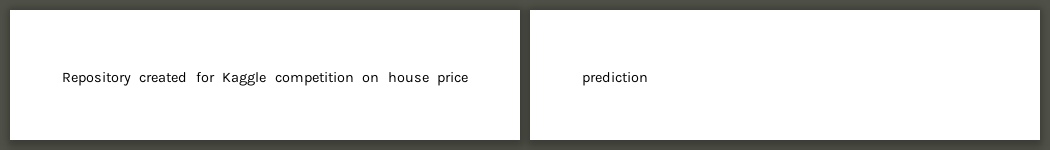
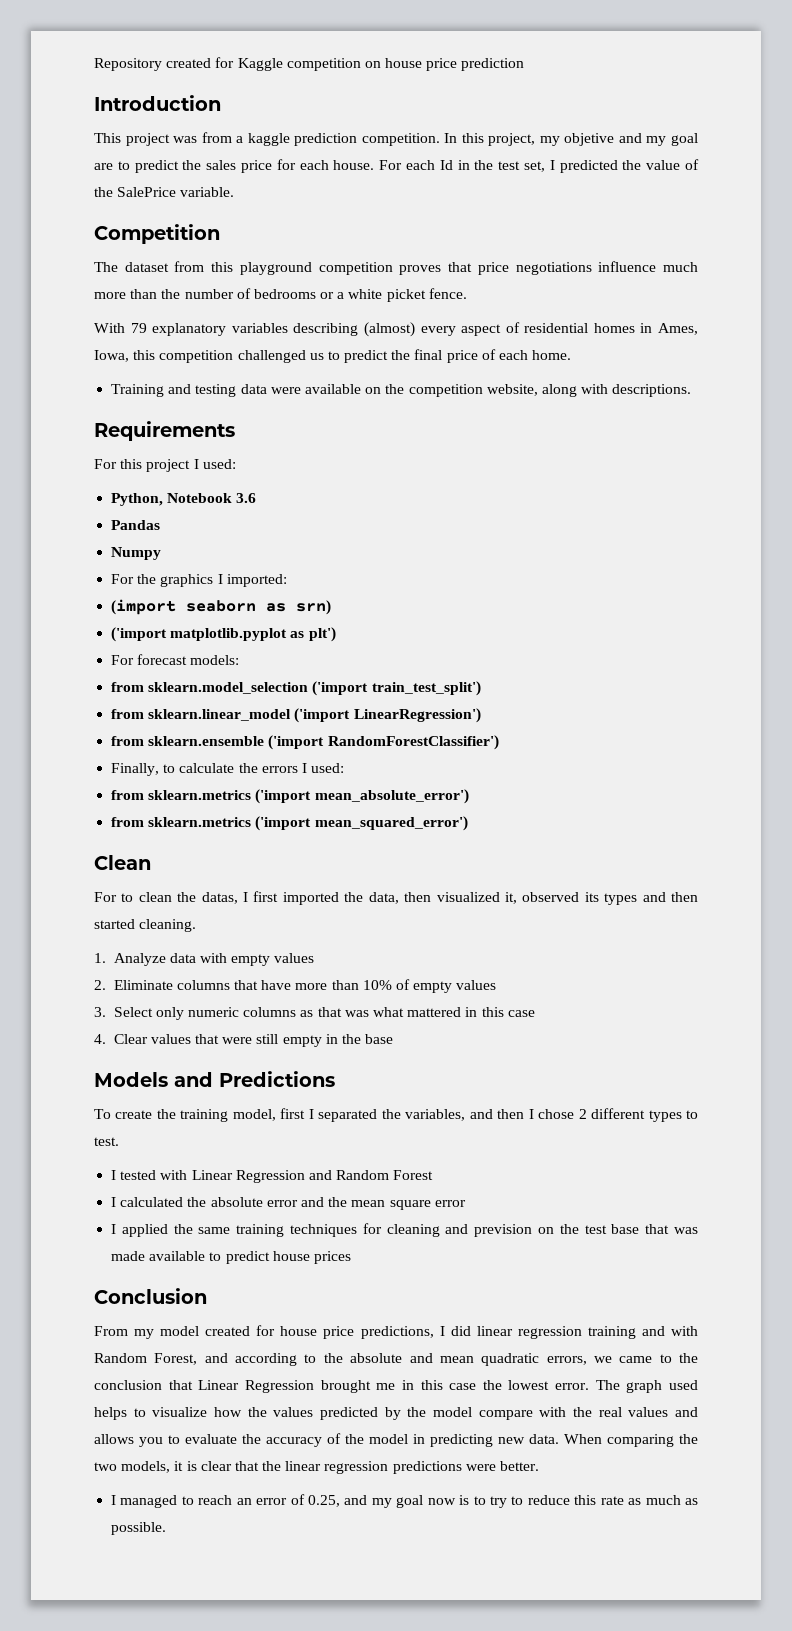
(648, 79) none -> [94,95,221,111] [94,132,698,146] [94,159,699,173] [94,187,235,197] [94,224,220,244] [94,261,699,275] [94,288,467,302] [94,322,698,337] [94,349,572,363] [111,384,692,397] [94,421,235,441] [94,459,236,472] [111,493,257,506] [111,520,161,530] [111,547,162,560] [111,574,287,587] [111,599,332,615] [111,627,336,642] [111,654,240,665] [111,681,481,696] [111,708,481,723] [111,735,499,750] [111,763,345,776] [111,789,469,804] [111,816,468,831] [94,855,151,870] [94,891,698,905] [94,919,197,932] [94,953,315,966] [94,979,497,993] [94,1007,535,1020] [94,1034,394,1047] [94,1071,335,1087] [94,1108,699,1122] [94,1137,119,1146] [111,1170,434,1183] [111,1197,466,1210] [111,1223,698,1237] [111,1251,351,1264] [94,1288,207,1304] [94,1325,698,1339] [94,1353,698,1366] [94,1380,699,1393] [94,1407,698,1420] [94,1433,698,1447] [94,1461,540,1474] [111,1494,699,1508] [111,1522,167,1535] // Introduction // This project was from a kaggle prediction competition. In this project, my objetive and my goal are to predict the sales price for each house. For each Id in the test set, I predicted the value of the SalePrice variable. // Competition // The dataset from this playground competition proves that price negotiations influence much more than the number of bedrooms or a white picket fence. // With 79 explanatory variables describing (almost) every aspect of residential homes in Ames, Iowa, this competition challenged us to predict the final price of each home. // Training and testing data were available on the competition website, along with descriptions. // Requirements // For this project I used: // Python, Notebook 3.6 // Pandas // Numpy // For the graphics I imported: // (import seaborn as srn) // ('import matplotlib.pyplot as plt') // For forecast models: // from sklearn.model_selection ('import train_test_split') // from sklearn.linear_model ('import LinearRegression') // from sklearn.ensemble ('import RandomForestClassifier') // Finally, to calculate the errors I used: // from sklearn.metrics ('import mean_absolute_error') // from sklearn.metrics ('import mean_squared_error') // Clean // For to clean the datas, I first imported the data, then visualized it, observed its types and then started cleaning. // 1. Analyze data with empty values // 2. Eliminate columns that have more than 10% of empty values // 3. Select only numeric columns as that was what mattered in this case // 4. Clear values that were still empty in the base // Models and Predictions // To create the training model, first I separated the variables, and then I chose 2 different types to test. // I tested with Linear Regression and Random Forest // I calculated the absolute error and the mean square error // I applied the same training techniques for cleaning and prevision on the test base that was made available to predict house prices // Conclusion // From my model created for house price predictions, I did linear regression training and with Random Forest, and according to the absolute and mean quadratic errors, we came to the conclusion that Linear Regression brought me in this case the lowest error. The graph used helps to visualize how the values predicted by the model compare with the real values and allows you to evaluate the accuracy of the model in predicting new data. When comparing the two models, it is clear that the linear regression predictions were better. // I managed to reach an error of 0.25, and my goal now is to try to reduce this rate as much as possible.

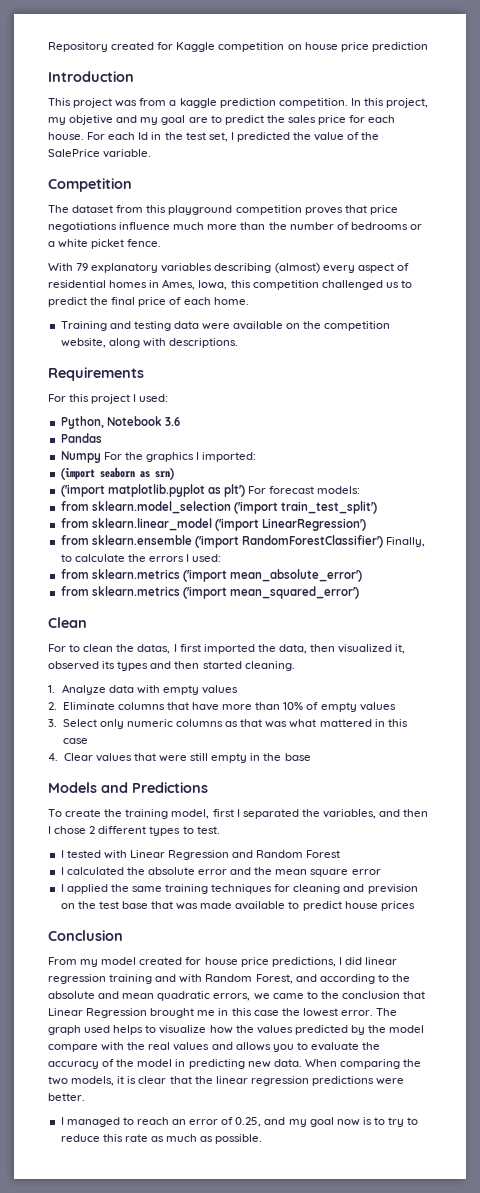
(162, 553) // -> (101, 457) none
(336, 634) // -> (245, 490) none
(499, 742) // -> (383, 541) none

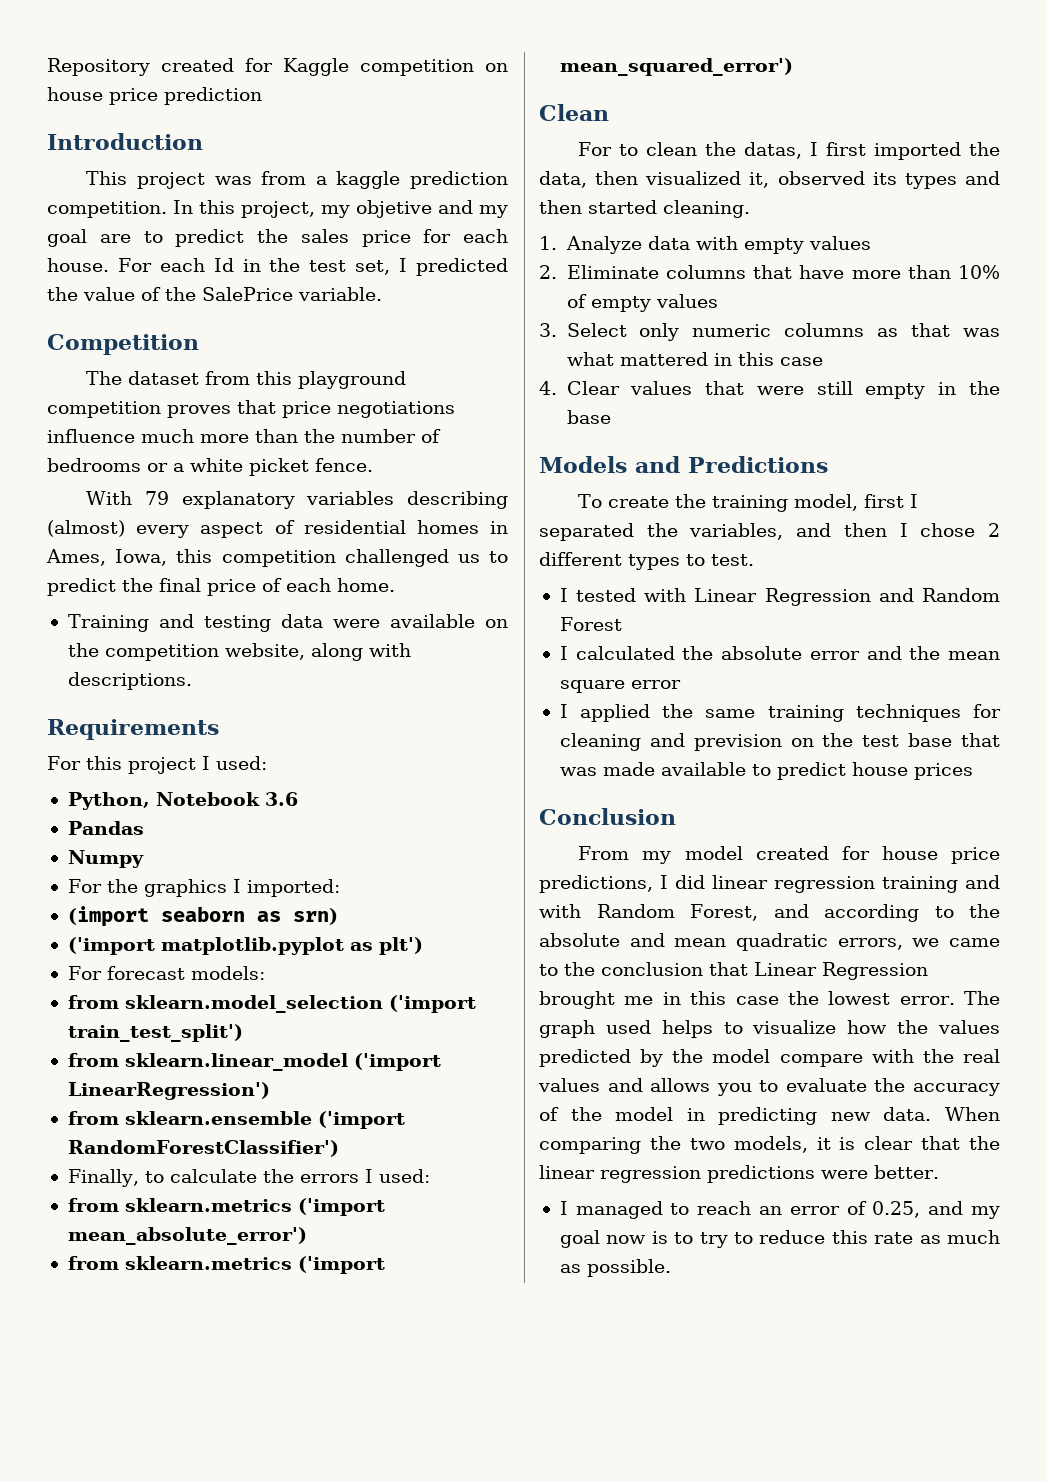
(101, 457) none -> (144, 859) //
(245, 490) none -> (423, 946) //
(383, 541) none -> (339, 1148) //

